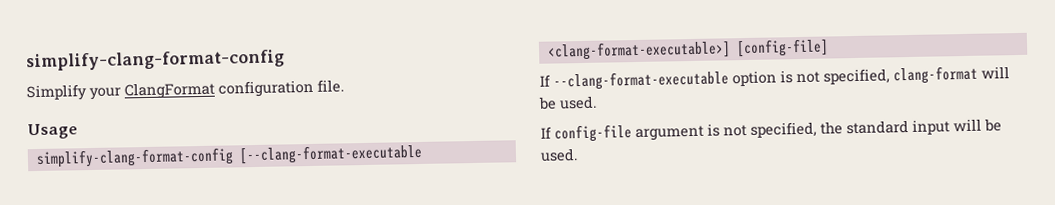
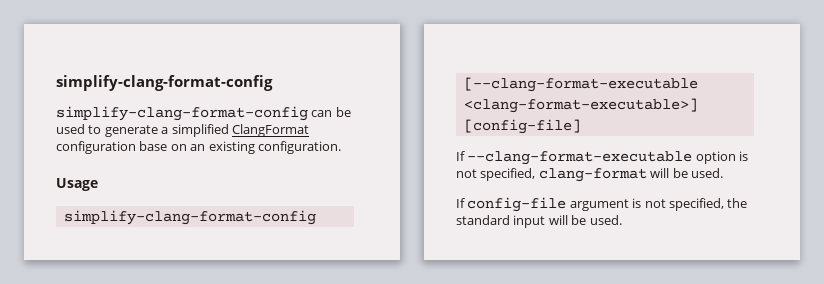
[26,79,344,102] Simplify your ClangFormat configuration file. -> [56,106,351,121] [56,124,309,137] [56,141,341,154] simplify-clang-format-config can be used to generate a simplified ClangFormat configuration base on an existing configuration.

